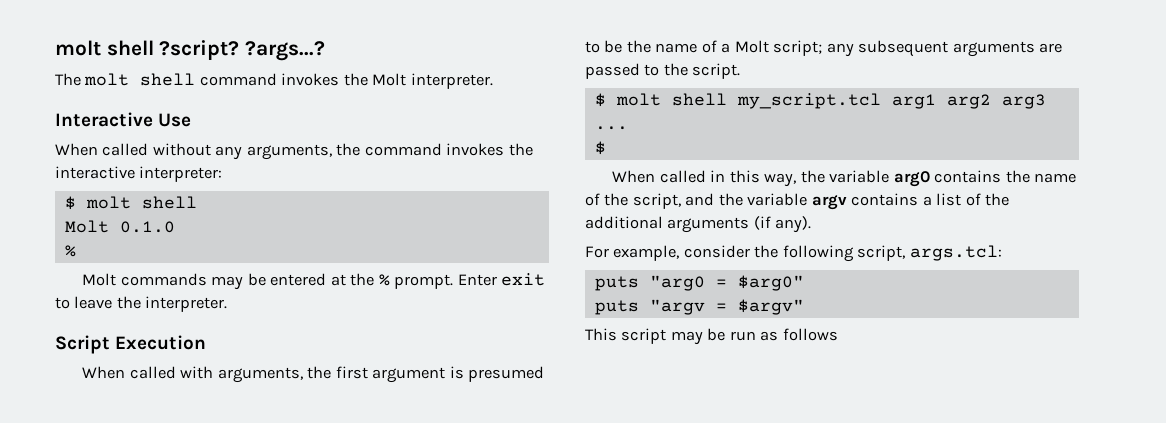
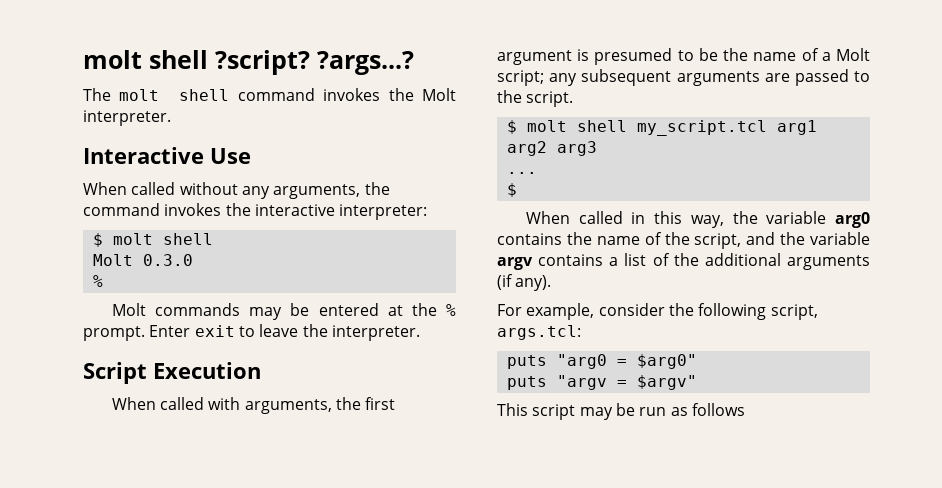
[119,221,175,233] 0.1.0 -> [142,254,193,266] 0.3.0

